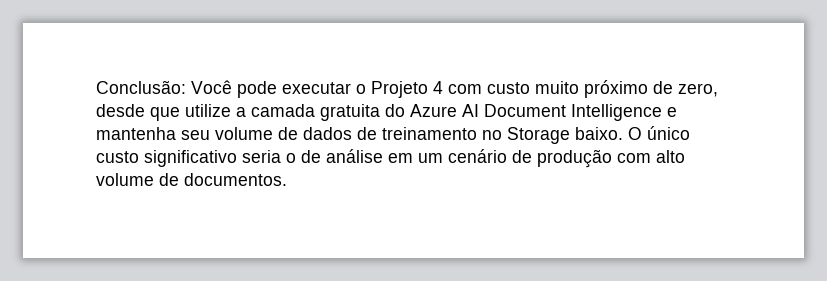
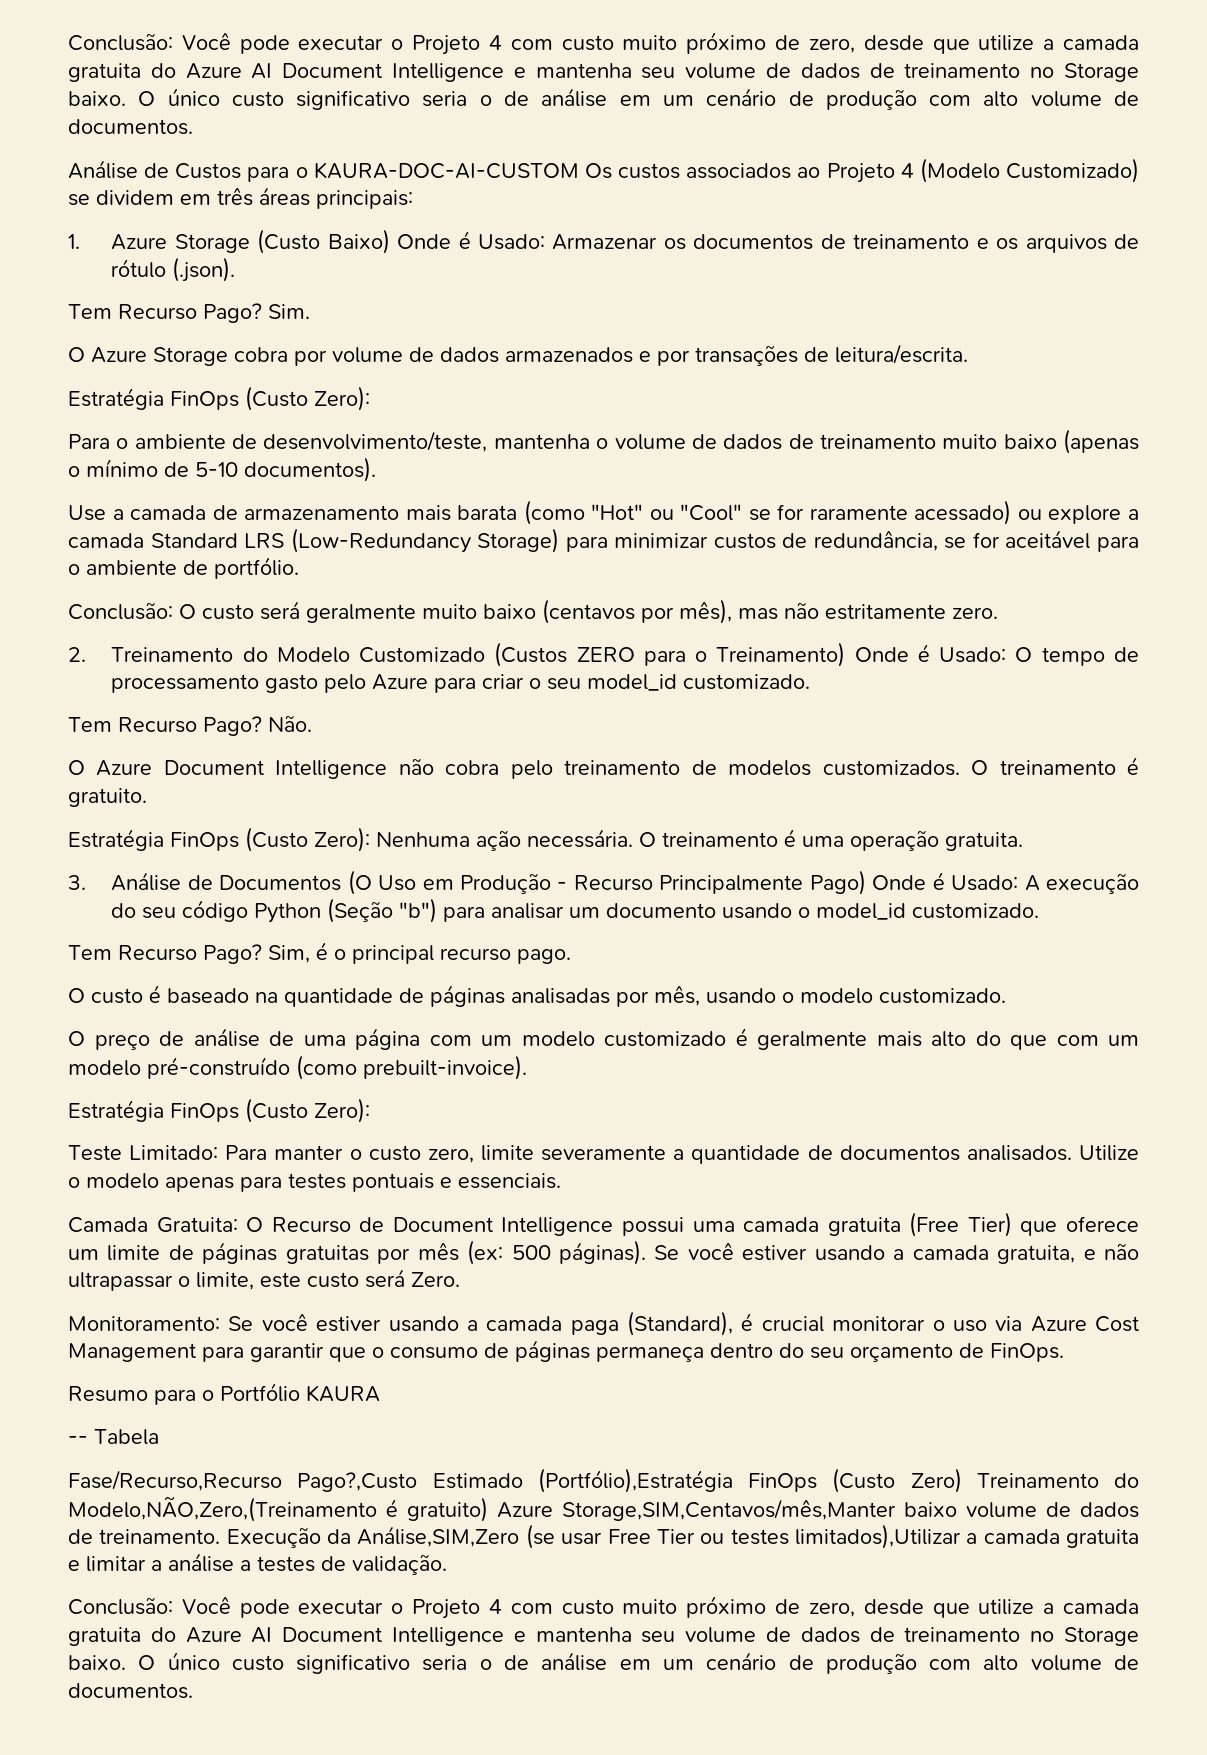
(287, 179) none -> [68,158,1140,183] [68,187,413,209] [68,229,1140,254] [111,257,236,282] [68,303,310,323] [68,344,968,366] [68,386,370,411] [68,429,1140,454] [68,457,376,482] [68,500,1139,525] [68,528,1139,553] [68,557,299,579] [68,599,998,624] [68,642,1140,667] [111,674,811,693] [68,715,312,736] [68,757,1139,779] [68,788,147,807] [68,827,1023,852] [68,870,1140,895] [111,898,1040,923] [68,942,571,964] [68,985,1006,1007] [68,1028,1139,1050] [68,1055,527,1080] [68,1098,370,1123] [68,1145,1139,1164] [68,1173,561,1192] [68,1212,1139,1237] [68,1240,1139,1265] [68,1269,460,1291] [68,1311,1139,1336] [68,1340,1064,1362] [68,1383,380,1405] [68,1429,159,1445] [68,1468,1139,1493] [68,1496,1139,1522] [68,1524,1140,1549] [68,1553,447,1575] [68,1596,1140,1619] [68,1627,1139,1646] [68,1652,1139,1674] [68,1683,193,1699] // Análise de Custos para o KAURA-DOC-AI-CUSTOM Os custos associados ao Projeto 4 (Modelo Customizado) se dividem em três áreas principais: // 1. Azure Storage (Custo Baixo) Onde é Usado: Armazenar os documentos de treinamento e os arquivos de rótulo (.json). // Tem Recurso Pago? Sim. // O Azure Storage cobra por volume de dados armazenados e por transações de leitura/escrita. // Estratégia FinOps (Custo Zero): // Para o ambiente de desenvolvimento/teste, mantenha o volume de dados de treinamento muito baixo (apenas o mínimo de 5-10 documentos). // Use a camada de armazenamento mais barata (como "Hot" ou "Cool" se for raramente acessado) ou explore a camada Standard LRS (Low-Redundancy Storage) para minimizar custos de redundância, se for aceitável para o ambiente de portfólio. // Conclusão: O custo será geralmente muito baixo (centavos por mês), mas não estritamente zero. // 2. Treinamento do Modelo Customizado (Custos ZERO para o Treinamento) Onde é Usado: O tempo de processamento gasto pelo Azure para criar o seu model_id customizado. // Tem Recurso Pago? Não. // O Azure Document Intelligence não cobra pelo treinamento de modelos customizados. O treinamento é gratuito. // Estratégia FinOps (Custo Zero): Nenhuma ação necessária. O treinamento é uma operação gratuita. // 3. Análise de Documentos (O Uso em Produção - Recurso Principalmente Pago) Onde é Usado: A execução do seu código Python (Seção "b") para analisar um documento usando o model_id customizado. // Tem Recurso Pago? Sim, é o principal recurso pago. // O custo é baseado na quantidade de páginas analisadas por mês, usando o modelo customizado. // O preço de análise de uma página com um modelo customizado é geralmente mais alto do que com um modelo pré-construído (como prebuilt-invoice). // Estratégia FinOps (Custo Zero): // Teste Limitado: Para manter o custo zero, limite severamente a quantidade de documentos analisados. Utilize o modelo apenas para testes pontuais e essenciais. // Camada Gratuita: O Recurso de Document Intelligence possui uma camada gratuita (Free Tier) que oferece um limite de páginas gratuitas por mês (ex: 500 páginas). Se você estiver usando a camada gratuita, e não ultrapassar o limite, este custo será Zero. // Monitoramento: Se você estiver usando a camada paga (Standard), é crucial monitorar o uso via Azure Cost Management para garantir que o consumo de páginas permaneça dentro do seu orçamento de FinOps. // Resumo para o Portfólio KAURA // -- Tabela // Fase/Recurso,Recurso Pago?,Custo Estimado (Portfólio),Estratégia FinOps (Custo Zero) Treinamento do Modelo,NÃO,Zero,(Treinamento é gratuito) Azure Storage,SIM,Centavos/mês,Manter baixo volume de dados de treinamento. Execução da Análise,SIM,Zero (se usar Free Tier ou testes limitados),Utilizar a camada gratuita e limitar a análise a testes de validação. // Conclusão: Você pode executar o Projeto 4 com custo muito próximo de zero, desde que utilize a camada gratuita do Azure AI Document Intelligence e mantenha seu volume de dados de treinamento no Storage baixo. O único custo significativo seria o de análise em um cenário de produção com alto volume de documentos.

